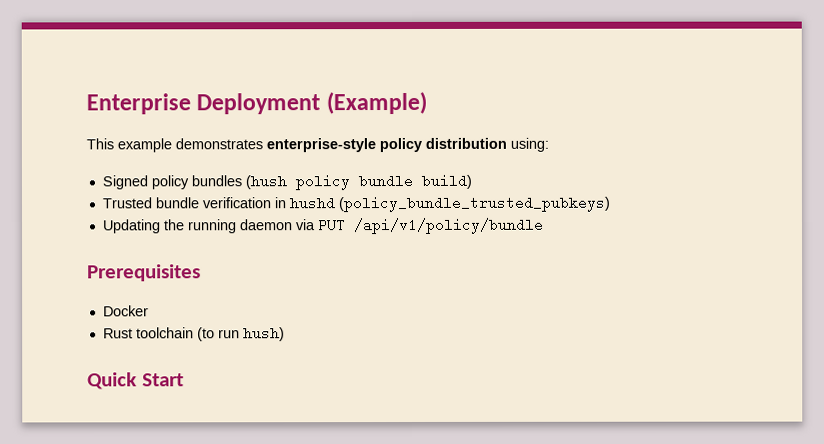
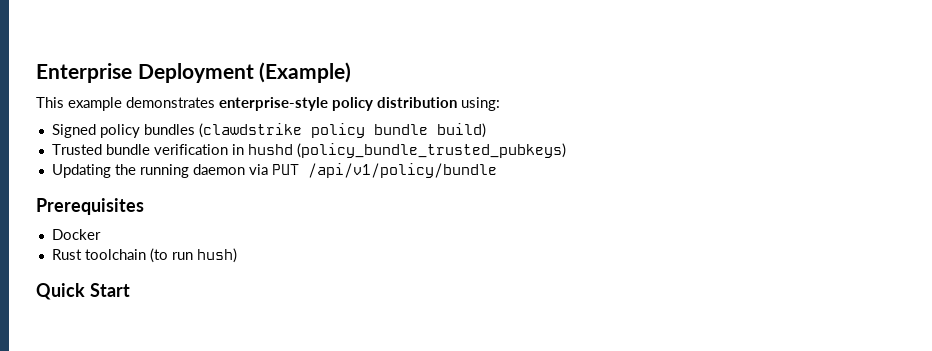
[244,175,287,190] (hush -> [198,123,302,138] (clawdstrike

